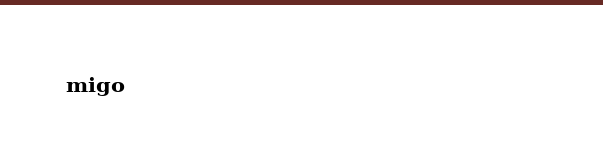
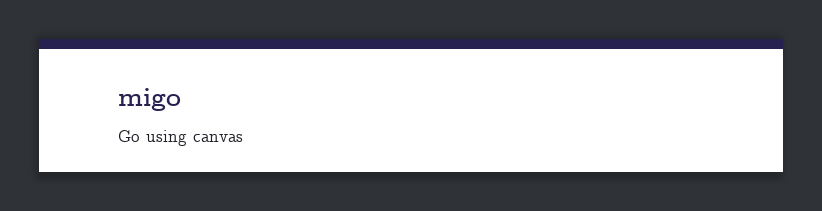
(125, 86) none -> [118,130,243,146] // Go using canvas

